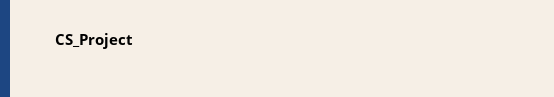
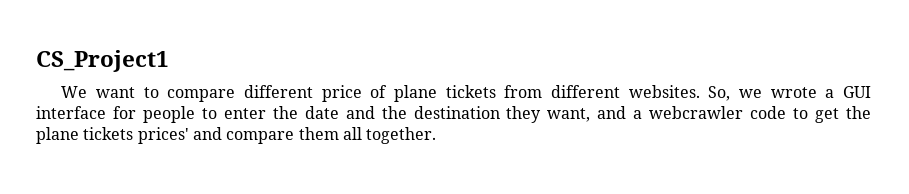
[55,33,133,49] CS_Project -> [36,50,169,72] [61,85,871,102] [36,106,872,123] [36,127,437,144] CS_Project1 // We want to compare different price of plane tickets from different websites. So, we wrote a GUI interface for people to enter the date and the destination they want, and a webcrawler code to get the plane tickets prices' and compare them all together.

